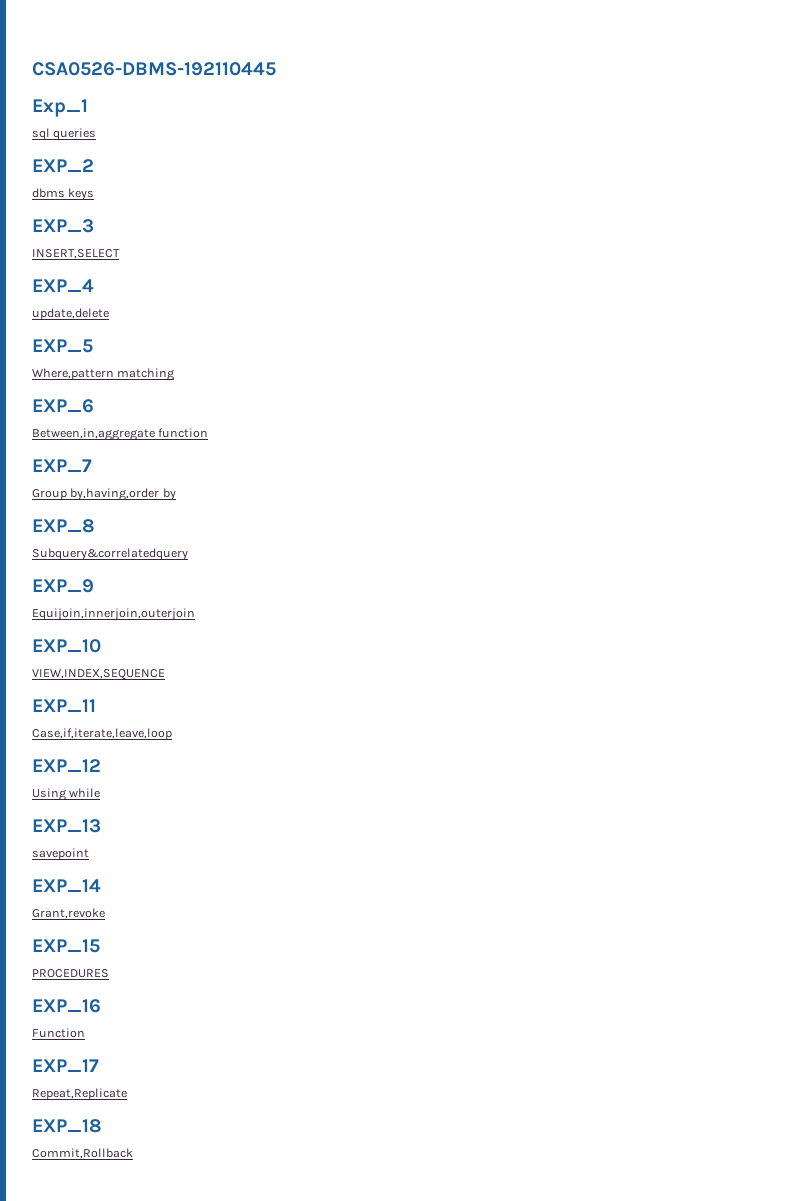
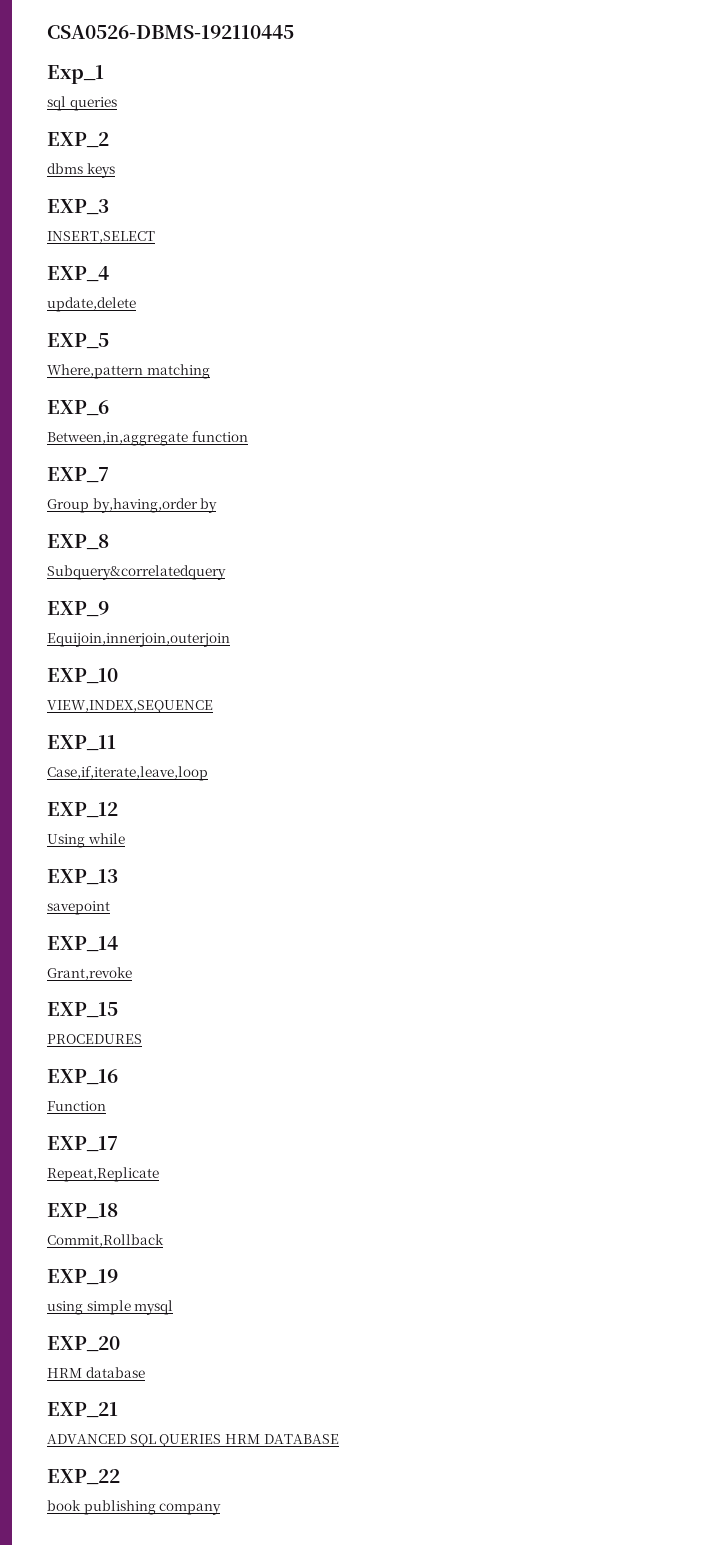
(133, 1153) none -> [47,1269,118,1285] [47,1300,174,1315] [47,1336,120,1352] [47,1367,145,1378] [47,1402,118,1418] [47,1434,339,1447] [47,1469,120,1485] [47,1500,222,1515] // EXP_19 // using simple mysql // EXP_20 // HRM database // EXP_21 // ADVANCED SQL QUERIES HRM DATABASE // EXP_22 // book publishing company

